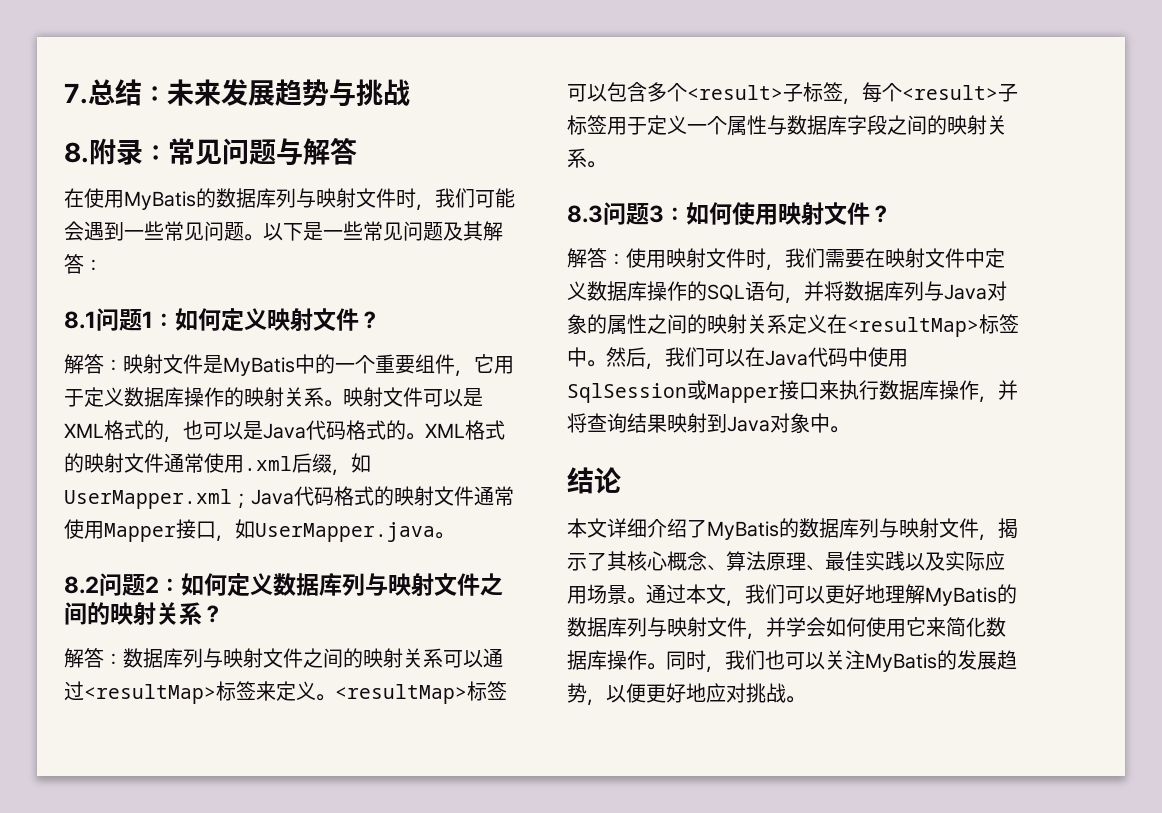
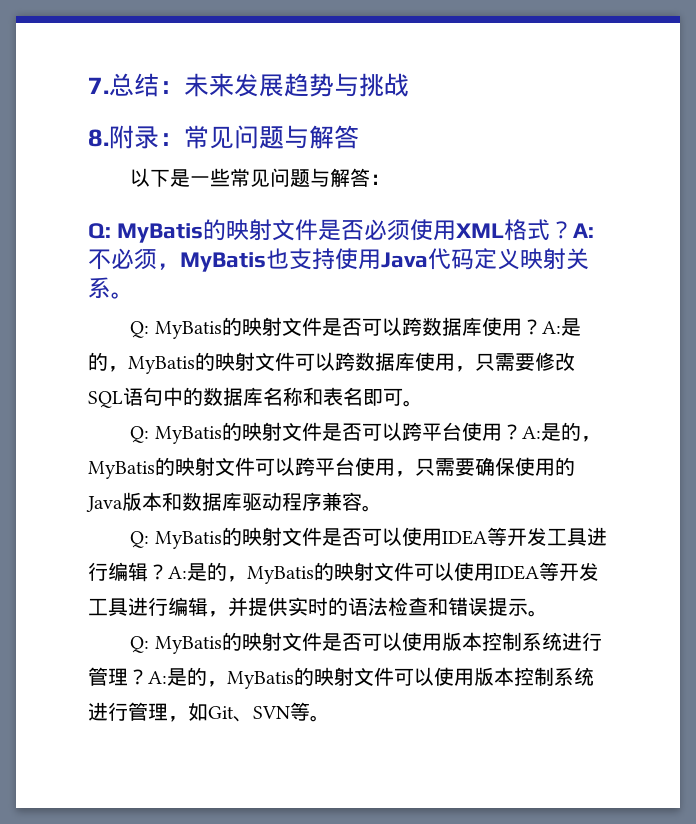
[64,188,515,211] [64,221,263,241] 在使用MyBatis的数据库列与映射文件时，我们可能会遇到一些常见问题。 -> (359, 137) none
[443,221,483,241] 及其 -> [310,168,331,187] 与
[64,308,381,332] [64,354,514,377] [64,387,483,407] [64,420,505,443] [64,453,371,476] [64,486,514,509] [64,519,454,542] [64,573,503,597] [64,602,224,625] [64,648,503,668] [64,681,507,704] [567,82,1018,105] [567,115,1007,136] [567,148,606,168] [567,202,892,225] [567,248,1005,271] [567,281,1007,304] [567,314,1019,337] [567,347,908,370] [567,380,1018,403] [567,413,849,433] [567,467,621,494] [567,518,1018,541] [567,551,1005,571] [567,584,1017,607] [567,617,1006,640] [567,650,1017,673] [567,683,786,706] 8.1问题1：如何定义映射文件？ // 解答：映射文件是MyBatis中的一个重要组件，它用于定义数据库操作的映射关系。映射文件可以是XML格式的，也可以是Java代码格式的。XML格式的映射文件通常使用.xml后缀，如UserMapper.xml；Java代码格式的映射文件通常使用Mapper接口，如UserMapper.java。 // 8.2问题2：如何定义数据库列与映射文件之间的映射关系？ // 解答：数据库列与映射文件之间的映射关系可以通过<resultMap>标签来定义。<resultMap>标签可以包含多个<result>子标签，每个<result>子标签用于定义一个属性与数据库字段之间的映射关系。 // 8.3问题3：如何使用映射文件？ // 解答：使用映射文件时，我们需要在映射文件中定义数据库操作的SQL语句，并将数据库列与Java对象的属性之间的映射关系定义在<resultMap>标签中。然后，我们可以在Java代码中使用SqlSession或Mapper接口来执行数据库操作，并将查询结果映射到Java对象中。 // 结论 // 本文详细介绍了MyBatis的数据库列与映射文件，揭示了其核心概念、算法原理、最佳实践以及实际应用场景。通过本文，我们可以更好地理解MyBatis的数据库列与映射文件，并学会如何使用它来简化数据库操作。同时，我们也可以关注MyBatis的发展趋势，以便更好地应对挑战 -> [88,219,595,243] [88,248,589,272] [88,277,134,299] [130,317,581,339] [88,352,575,374] [88,387,423,408] [130,422,601,444] [88,457,575,479] [86,492,382,512] [130,527,607,549] [88,562,599,584] [88,597,548,617] [130,632,602,654] [88,667,594,689] [88,702,310,722] Q: MyBatis的映射文件是否必须使用XML格式？A:不必须，MyBatis也支持使用Java代码定义映射关系。 // Q: MyBatis的映射文件是否可以跨数据库使用？A:是的，MyBatis的映射文件可以跨数据库使用，只需要修改SQL语句中的数据库名称和表名即可。 // Q: MyBatis的映射文件是否可以跨平台使用？A:是的，MyBatis的映射文件可以跨平台使用，只需要确保使用的Java版本和数据库驱动程序兼容。 // Q: MyBatis的映射文件是否可以使用IDEA等开发工具进行编辑？A:是的，MyBatis的映射文件可以使用IDEA等开发工具进行编辑，并提供实时的语法检查和错误提示。 // Q: MyBatis的映射文件是否可以使用版本控制系统进行管理？A:是的，MyBatis的映射文件可以使用版本控制系统进行管理，如Git、SVN等

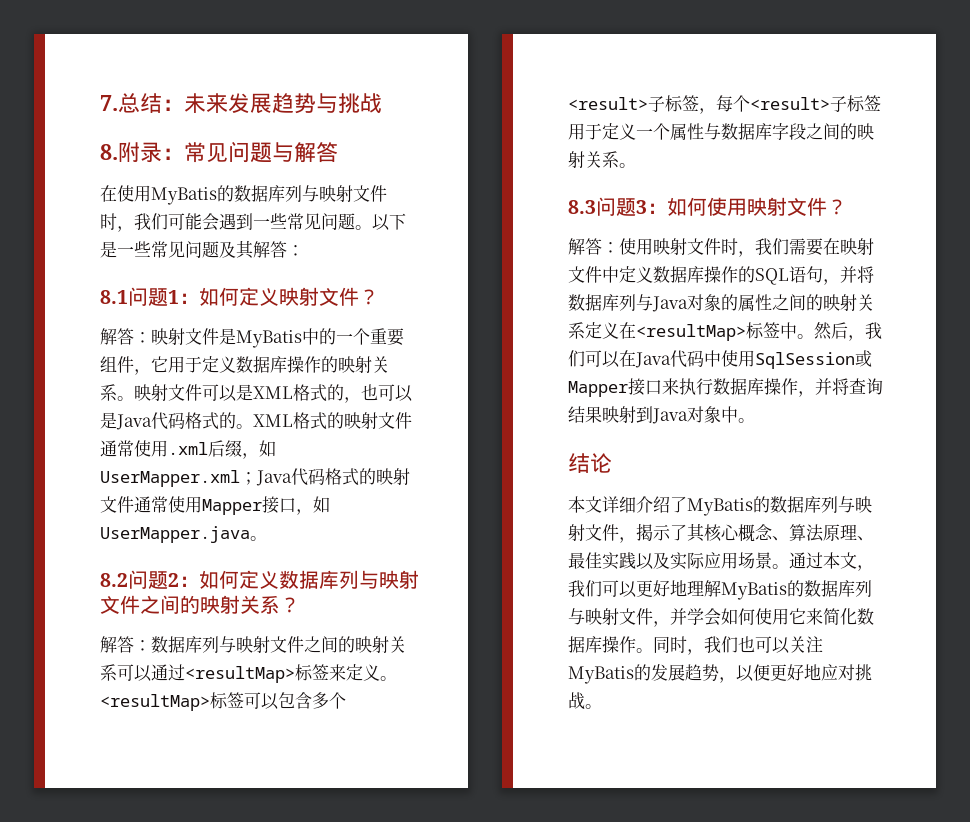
(359, 137) none -> [100,185,387,205] [100,213,372,232] 在使用MyBatis的数据库列与映射文件时，我们可能会遇到一些常见问题。
[310,168,331,187] 与 -> [219,240,254,259] 及其
[88,219,595,243] [88,248,589,272] [88,277,134,299] [130,317,581,339] [88,352,575,374] [88,387,423,408] [130,422,601,444] [88,457,575,479] [86,492,382,512] [130,527,607,549] [88,562,599,584] [88,597,548,617] [130,632,602,654] [88,667,594,689] [88,702,310,722] Q: MyBatis的映射文件是否必须使用XML格式？A:不必须，MyBatis也支持使用Java代码定义映射关系。 // Q: MyBatis的映射文件是否可以跨数据库使用？A:是的，MyBatis的映射文件可以跨数据库使用，只需要修改SQL语句中的数据库名称和表名即可。 // Q: MyBatis的映射文件是否可以跨平台使用？A:是的，MyBatis的映射文件可以跨平台使用，只需要确保使用的Java版本和数据库驱动程序兼容。 // Q: MyBatis的映射文件是否可以使用IDEA等开发工具进行编辑？A:是的，MyBatis的映射文件可以使用IDEA等开发工具进行编辑，并提供实时的语法检查和错误提示。 // Q: MyBatis的映射文件是否可以使用版本控制系统进行管理？A:是的，MyBatis的映射文件可以使用版本控制系统进行管理，如Git、SVN等 -> [100,287,379,306] [100,328,404,348] [100,356,389,375] [100,384,413,403] [100,412,412,430] [100,440,276,459] [100,468,410,487] [100,496,330,515] [100,526,267,543] [100,570,419,589] [100,595,300,614] [100,636,406,653] [100,664,397,683] [100,692,346,711] [568,95,881,114] [568,123,874,140] [568,151,636,168] [568,197,847,216] [568,238,874,257] [568,266,874,285] [568,294,874,312] [568,322,882,341] [568,350,872,369] [568,378,883,397] [568,406,755,424] [568,453,612,473] [568,496,872,516] [568,523,874,543] [568,552,874,571] [568,580,872,600] [568,608,874,627] [568,636,823,655] [568,664,872,684] [568,692,585,710] 8.1问题1：如何定义映射文件？ // 解答：映射文件是MyBatis中的一个重要组件，它用于定义数据库操作的映射关系。映射文件可以是XML格式的，也可以是Java代码格式的。XML格式的映射文件通常使用.xml后缀，如UserMapper.xml；Java代码格式的映射文件通常使用Mapper接口，如UserMapper.java。 // 8.2问题2：如何定义数据库列与映射文件之间的映射关系？ // 解答：数据库列与映射文件之间的映射关系可以通过<resultMap>标签来定义。<resultMap>标签可以包含多个<result>子标签，每个<result>子标签用于定义一个属性与数据库字段之间的映射关系。 // 8.3问题3：如何使用映射文件？ // 解答：使用映射文件时，我们需要在映射文件中定义数据库操作的SQL语句，并将数据库列与Java对象的属性之间的映射关系定义在<resultMap>标签中。然后，我们可以在Java代码中使用SqlSession或Mapper接口来执行数据库操作，并将查询结果映射到Java对象中。 // 结论 // 本文详细介绍了MyBatis的数据库列与映射文件，揭示了其核心概念、算法原理、最佳实践以及实际应用场景。通过本文，我们可以更好地理解MyBatis的数据库列与映射文件，并学会如何使用它来简化数据库操作。同时，我们也可以关注MyBatis的发展趋势，以便更好地应对挑战

